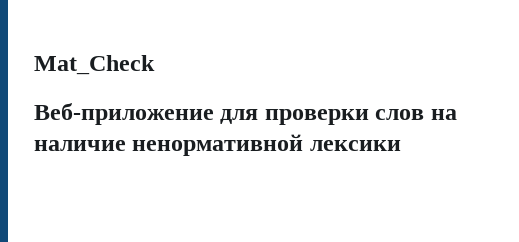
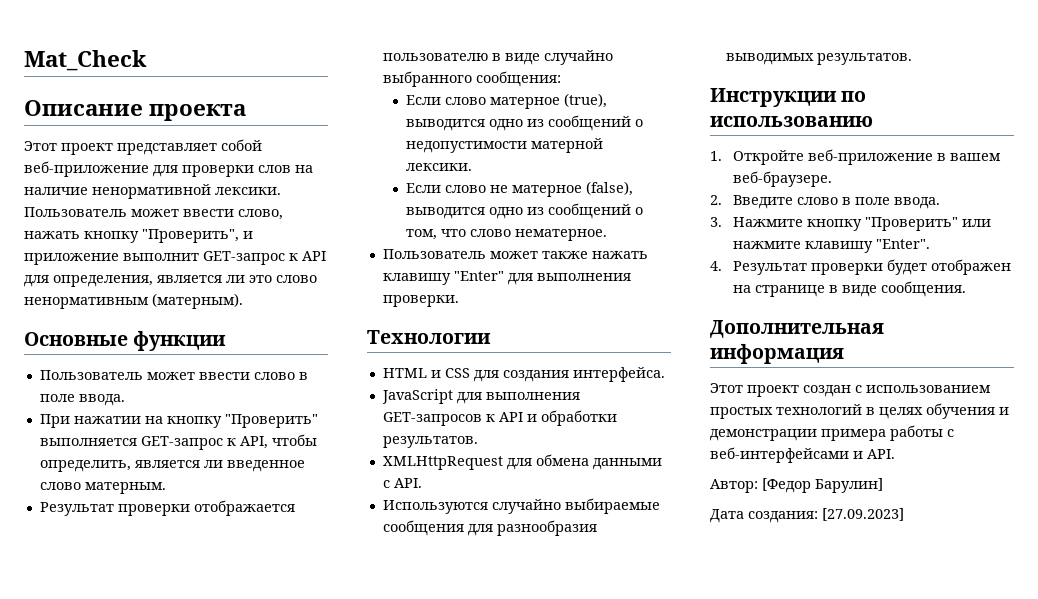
[34,103,214,125] Веб-приложение -> [24,100,247,121] [24,139,262,155] [24,161,149,177] Описание проекта // Этот проект представляет собой веб-приложение
[309,140,401,151] лексики -> [215,187,281,195] [24,207,283,220] [24,229,253,243] [24,251,326,265] [24,275,317,287] [24,293,243,309] [24,330,227,351] [39,370,308,380] [39,394,125,406] [39,414,318,428] [39,434,317,450] [39,460,305,472] [39,482,166,494] [39,500,295,516] [382,50,613,65] [382,71,561,87] [405,93,607,109] [405,115,643,131] [405,138,603,153] [405,163,472,171] [405,181,633,197] [405,203,643,219] [405,229,607,241] [382,249,648,259] [382,271,631,285] [382,295,459,307] [367,330,491,344] [382,367,665,382] [381,389,580,404] [382,410,617,426] [382,436,478,448] [382,454,662,470] [382,478,422,488] [382,498,660,514] [382,520,597,536] [725,53,912,65] [710,88,867,107] [710,116,873,127] [710,149,1001,165] [732,171,832,187] [710,195,940,209] [710,217,991,231] [732,239,930,253] [710,259,1011,275] [732,281,966,297] [710,320,884,338] [710,343,844,364] [710,383,991,397] [710,403,1009,419] [710,425,954,441] [710,447,895,463] [710,478,883,493] [710,508,904,523] лексики. Пользователь может ввести слово, нажать кнопку "Проверить", и приложение выполнит GET-запрос к API для определения, является ли это слово ненормативным (матерным). // Основные функции // Пользователь может ввести слово в поле ввода. // При нажатии на кнопку "Проверить" выполняется GET-запрос к API, чтобы определить, является ли введенное слово матерным. // Результат проверки отображается пользователю в виде случайно выбранного сообщения: // Если слово матерное (true), выводится одно из сообщений о недопустимости матерной лексики. // Если слово не матерное (false), выводится одно из сообщений о том, что слово нематерное. // Пользователь может также нажать клавишу "Enter" для выполнения проверки. // Технологии // HTML и CSS для создания интерфейса. // JavaScript для выполнения GET-запросов к API и обработки результатов. // XMLHttpRequest для обмена данными с API. // Используются случайно выбираемые сообщения для разнообразия выводимых результатов. // Инструкции по использованию // 1. Откройте веб-приложение в вашем веб-браузере. // 2. Введите слово в поле ввода. // 3. Нажмите кнопку "Проверить" или нажмите клавишу "Enter". // 4. Результат проверки будет отображен на странице в виде сообщения. // Дополнительная информация // Этот проект создан с использованием простых технологий в целях обучения и демонстрации примера работы с веб-интерфейсами и API. // Автор: [Федор Барулин] // Дата создания: [27.09.2023]

